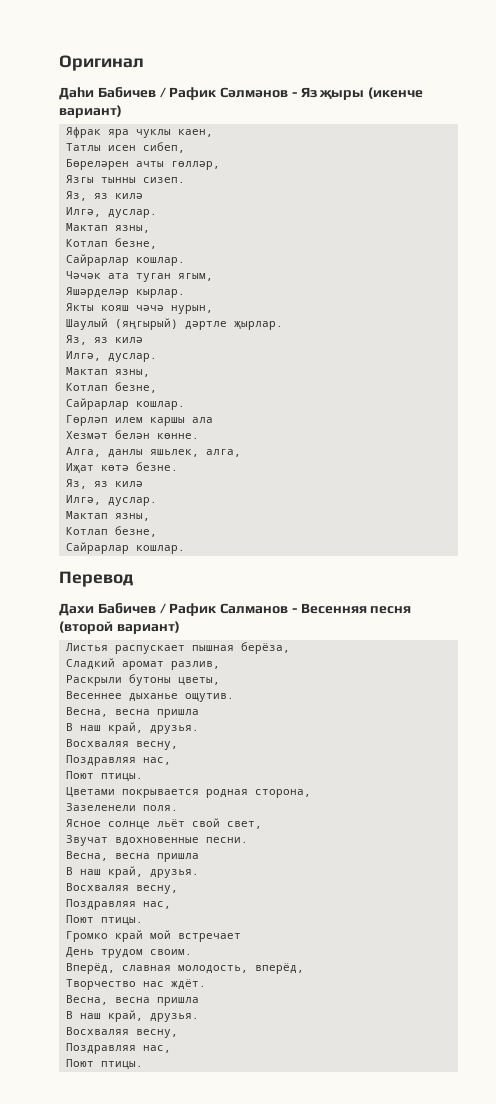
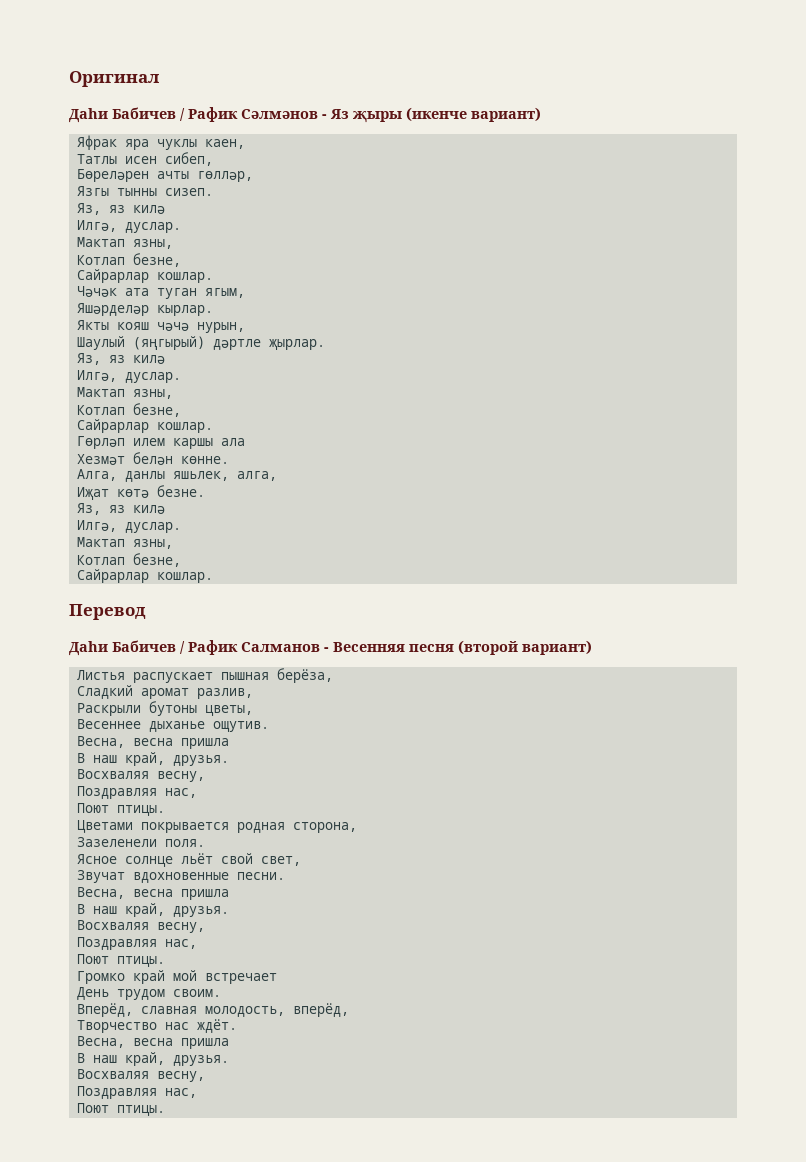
[59,603,94,616] Дахи -> [69,641,108,656] Даһи

